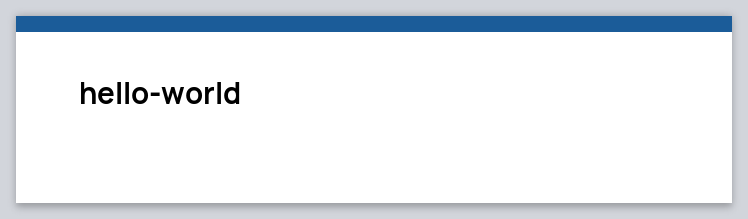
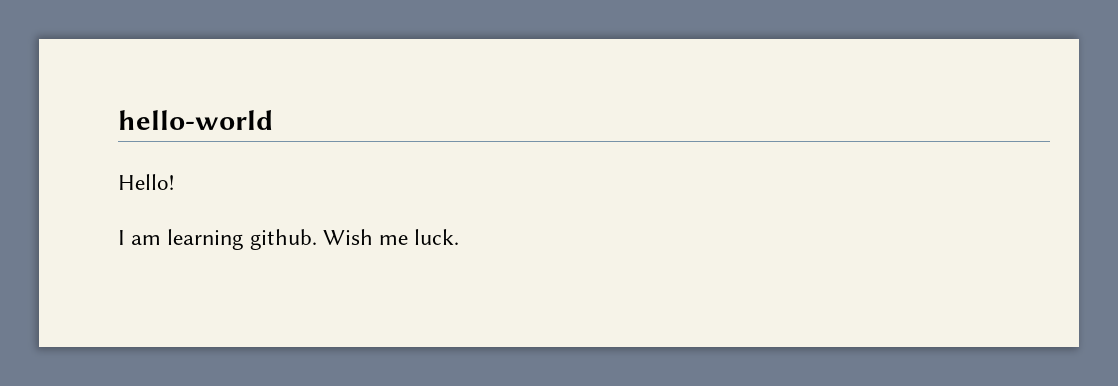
(241, 93) none -> [118,174,174,190] [118,229,460,250] // Hello! // I am learning github. Wish me luck.

